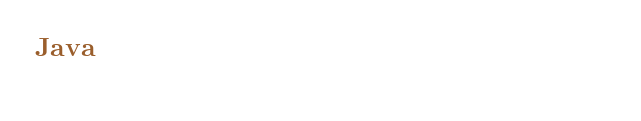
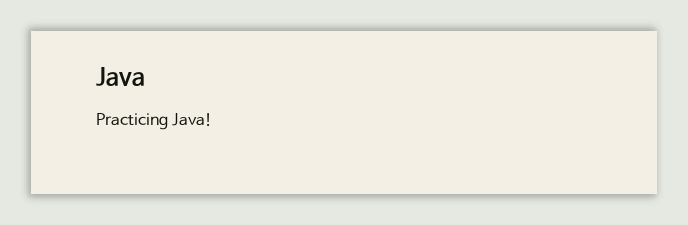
(96, 47) none -> [96,113,213,130] // Practicing Java!

